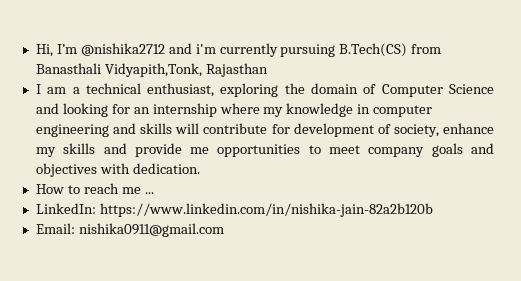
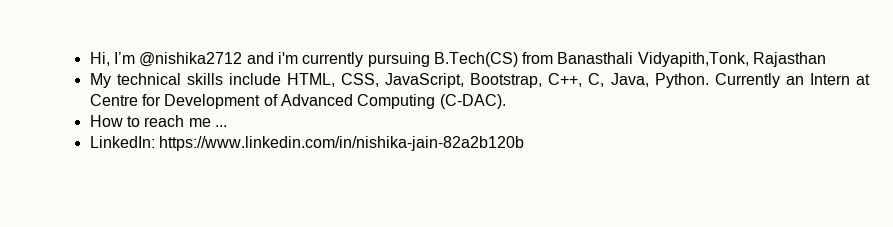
[35,83,495,97] [35,103,433,117] [35,123,495,137] [35,143,495,157] [35,163,200,177] I am a technical enthusiast, exploring the domain of Computer Science and looking for an internship where my knowledge in computer engineering and skills will contribute for development of society, enhance my skills and provide me opportunities to meet company goals and objectives with dedication. -> [89,73,871,88] [89,94,506,109] My technical skills include HTML, CSS, JavaScript, Bootstrap, C++, C, Java, Python. Currently an Intern at Centre for Development of Advanced Computing (C-DAC).
[35,223,224,237] // Email: nishika0911@gmail.com -> (524, 143) none

